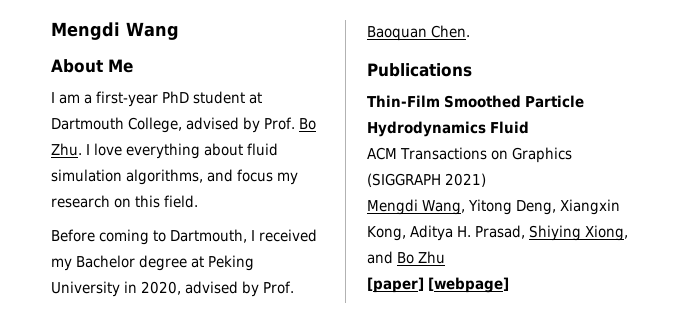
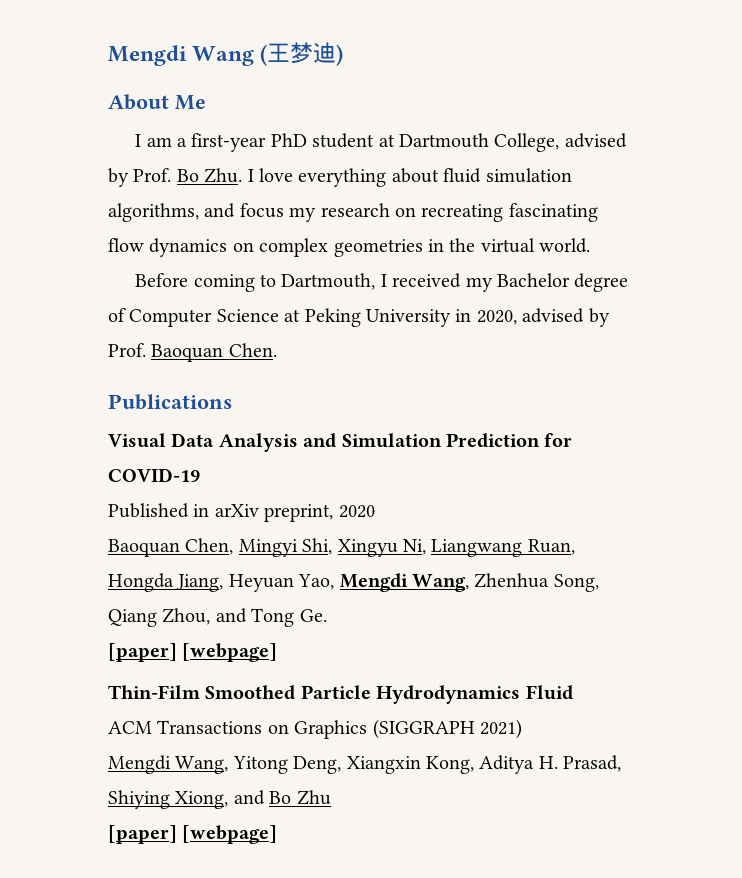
(179, 31) none -> [260,42,344,66] (王梦迪)
[135,195,199,208] this field. -> [421,203,598,222] [108,238,591,257] recreating fascinating flow dynamics on complex geometries in the virtual world.
(188, 263) none -> [108,308,279,327] of Computer Science
(472, 70) none -> [108,433,573,452] [108,468,200,482] [108,503,375,522] [108,538,575,557] [108,573,599,592] [108,608,327,627] [108,643,278,662] // Visual Data Analysis and Simulation Prediction for COVID-19 // Published in arXiv preprint, 2020 // Baoquan Chen, Mingyi Shi, Xingyu Ni, Liangwang Ruan, Hongda Jiang, Heyuan Yao, Mengdi Wang, Zhenhua Song, Qiang Zhou, and Tong Ge. // [paper] [webpage]

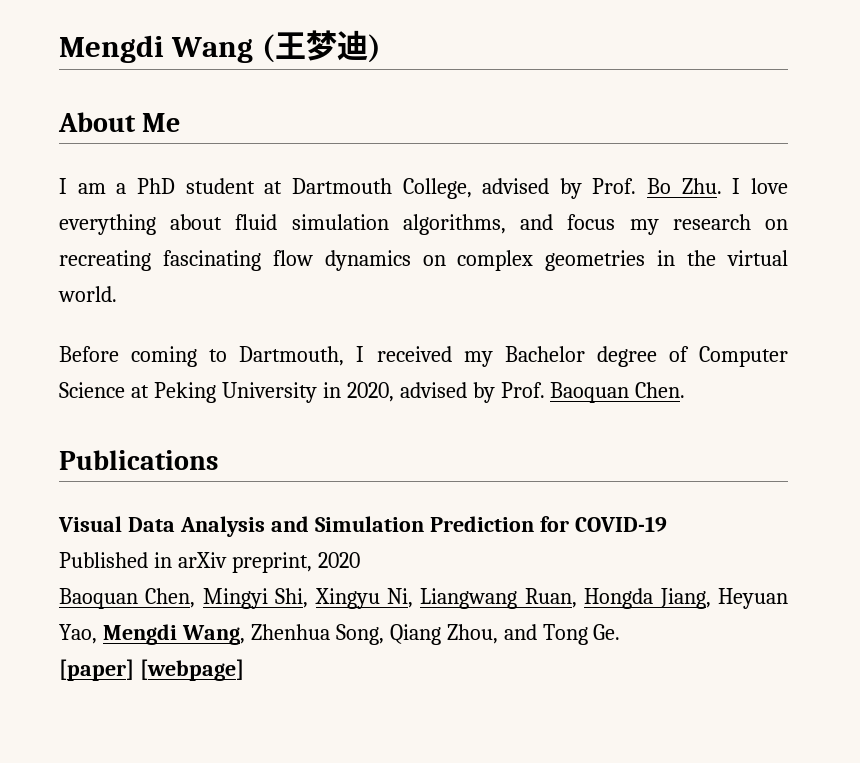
[191,133,267,152] first-year -> (127, 188) none
[108,685,573,704] [108,719,522,739] [108,755,622,774] [108,790,331,809] [108,825,278,844] // Thin-Film Smoothed Particle Hydrodynamics Fluid // ACM Transactions on Graphics (SIGGRAPH 2021) // Mengdi Wang, Yitong Deng, Xiangxin Kong, Aditya H. Prasad, Shiying Xiong, and Bo Zhu // [paper] [webpage] -> (244, 670) none

